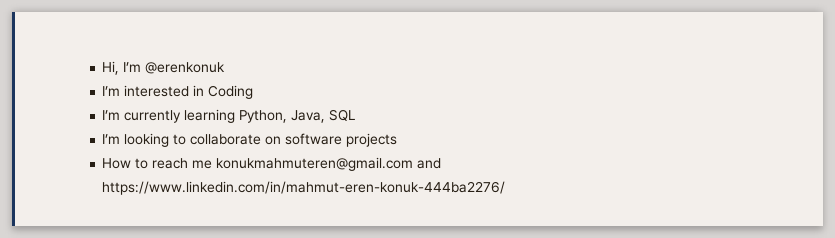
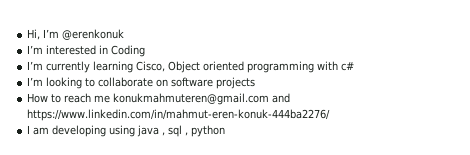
[239,109,356,123] Python, Java, SQL -> [136,61,355,73] Cisco, Object oriented programming with c#
(506, 188) none -> [27,125,226,137] // I am developing using java , sql , python

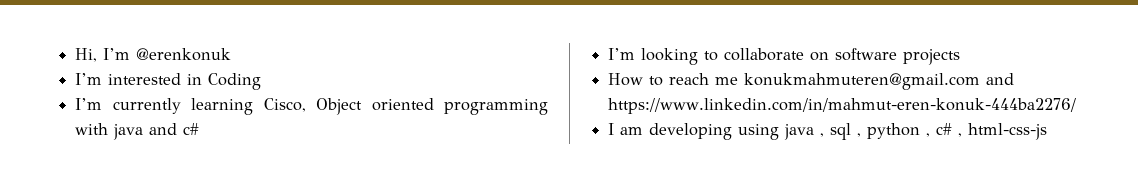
(339, 65) none -> [113,123,178,140] java and
(226, 131) none -> [926,123,1048,140] , c# , html-css-js

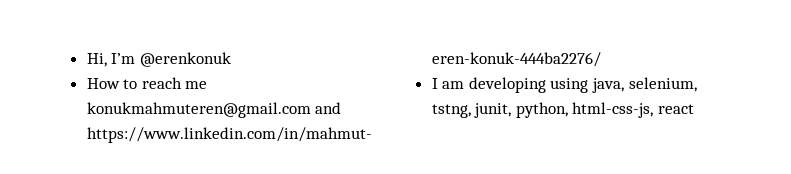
[75,73,262,90] [75,98,548,115] [75,123,200,140] [608,48,961,65] // I’m interested in Coding // I’m currently learning Cisco, Object oriented programming with java and c# // I’m looking to collaborate on software projects -> (231, 59) none
[784,123,1048,140] java , sql , python , c# , html-css-js -> [592,77,697,93] [431,102,695,118] java, selenium, tstng, junit, python, html-css-js, react

